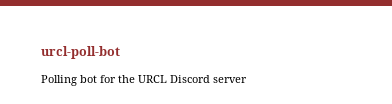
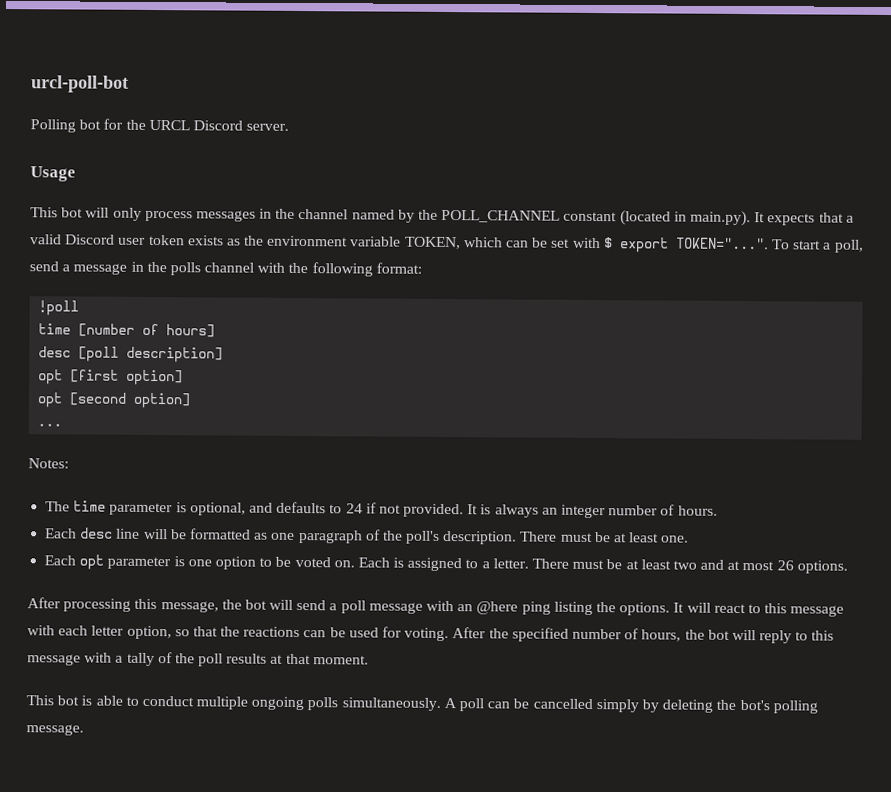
[213,77,247,83] server -> [246,123,290,131] [30,166,76,182] [30,207,854,227] [30,234,864,253] [29,261,422,277] [38,300,80,316] [38,323,216,338] [38,346,224,363] [38,369,184,386] [37,392,192,409] [37,423,63,427] [28,458,69,469] [45,500,718,519] [45,527,690,545] [44,554,848,574] [27,597,845,617] [27,625,835,644] [27,652,369,667] [26,695,818,714] [26,724,84,736] server. // Usage // This bot will only process messages in the channel named by the POLL_CHANNEL constant (located in main.py). It expects that a valid Discord user token exists as the environment variable TOKEN, which can be set with $ export TOKEN="...". To start a poll, send a message in the polls channel with the following format: // !poll // time [number of hours] // desc [poll description] // opt [first option] // opt [second option] // ... // Notes: // The time parameter is optional, and defaults to 24 if not provided. It is always an integer number of hours. // Each desc line will be formatted as one paragraph of the poll's description. There must be at least one. // Each opt parameter is one option to be voted on. Each is assigned to a letter. There must be at least two and at most 26 options. // After processing this message, the bot will send a poll message with an @here ping listing the options. It will react to this message with each letter option, so that the reactions can be used for voting. After the specified number of hours, the bot will reply to this message with a tally of the poll results at that moment. // This bot is able to conduct multiple ongoing polls simultaneously. A poll can be cancelled simply by deleting the bot's polling message.

